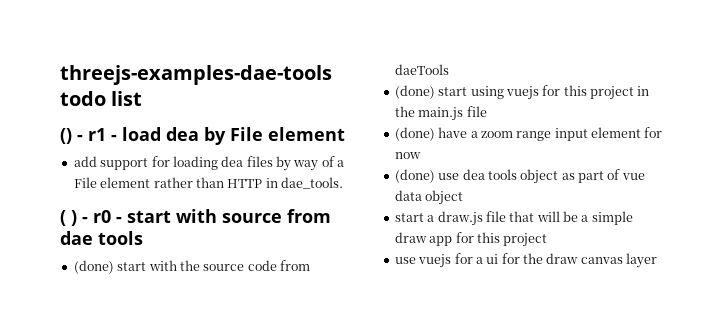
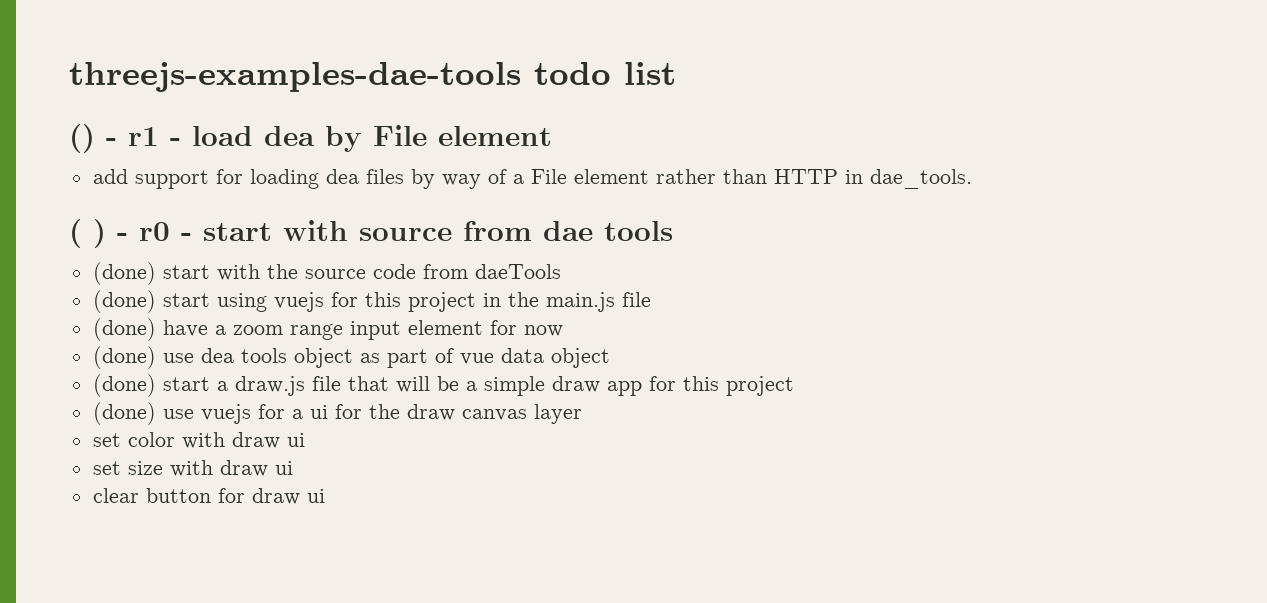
(464, 197) none -> [92,374,156,397] (done)
(548, 240) none -> [92,402,156,425] (done)
(658, 260) none -> [92,432,305,449] [92,460,293,477] [92,488,325,505] // set color with draw ui // set size with draw ui // clear button for draw ui

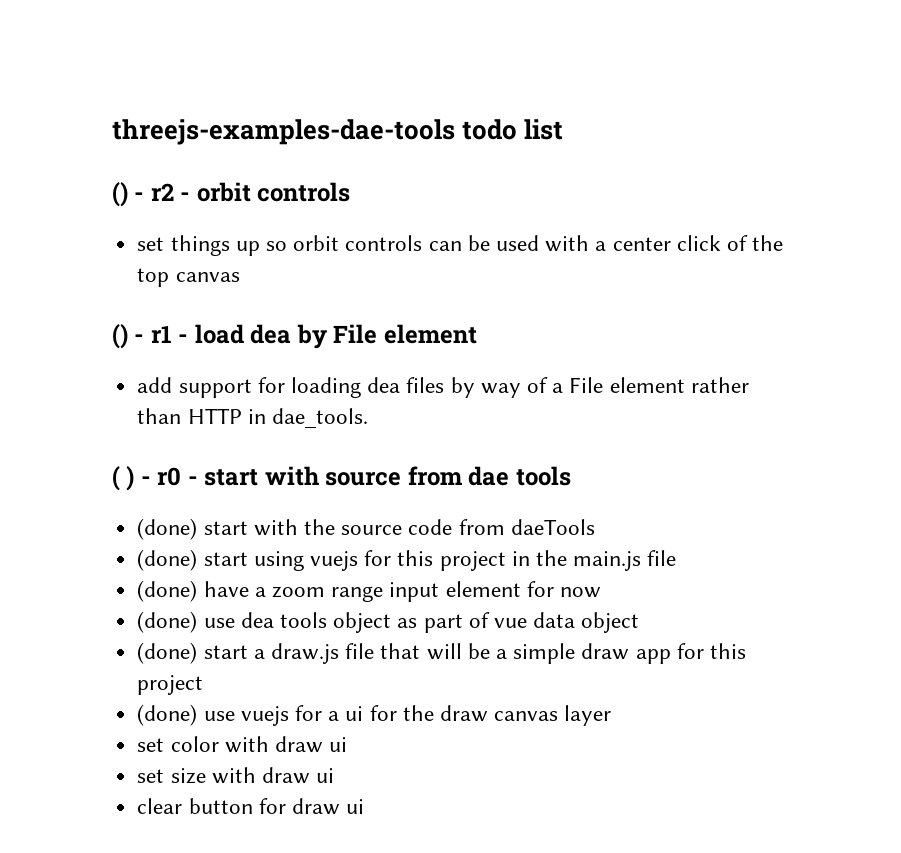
(676, 73) none -> [112,182,351,207] [137,235,784,256] [137,268,240,287] // () - r2 - orbit controls // set things up so orbit controls can be used with a center click of the top canvas

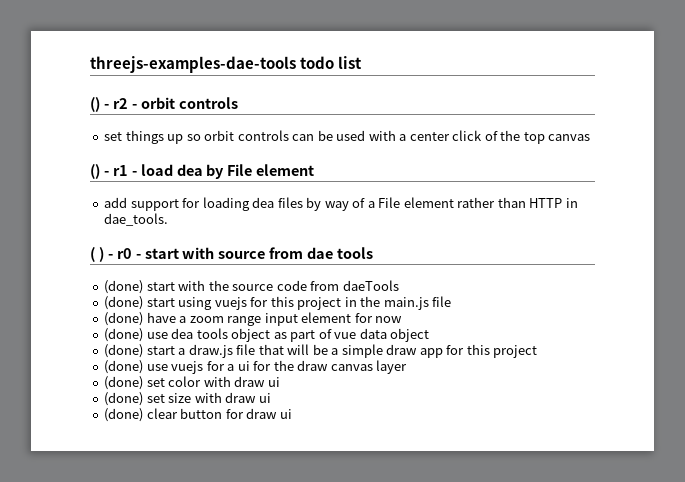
(612, 715) none -> [104,376,144,390] (done)
(348, 744) none -> [104,392,144,406] (done)
(335, 775) none -> [104,408,144,422] (done)

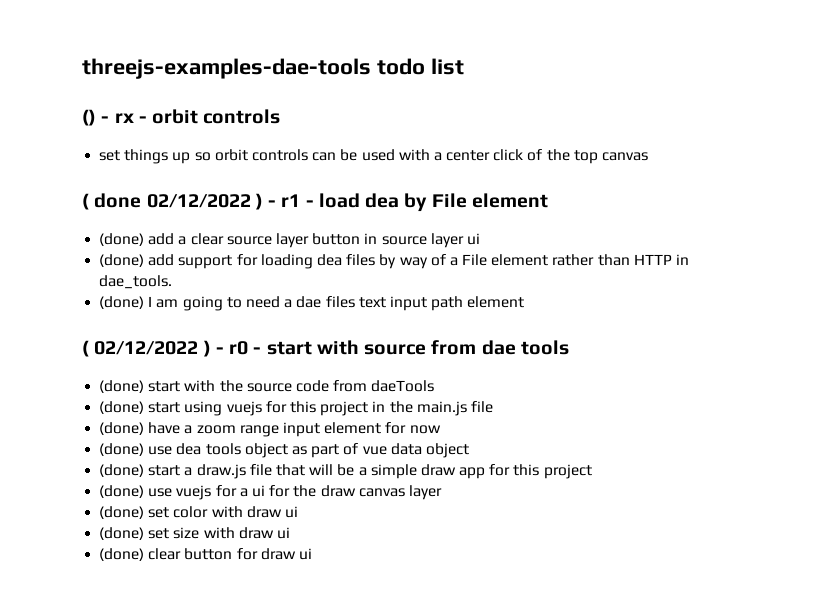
[112,98,128,109] r2 -> [114,113,134,123] rx
[90,164,100,179] () -> [82,193,263,210] ( done 02/12/2022 )
(315, 170) none -> [99,233,480,248] [99,254,145,267] (done) add a clear source layer button in source layer ui // (done)
[90,247,95,262] // ( -> [99,296,525,311] [82,340,199,357] // (done) I am going to need a dae files text input path element // ( 02/12/2022

